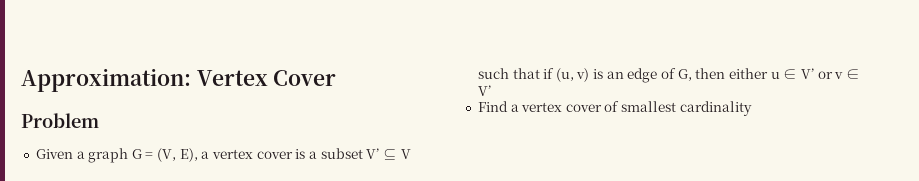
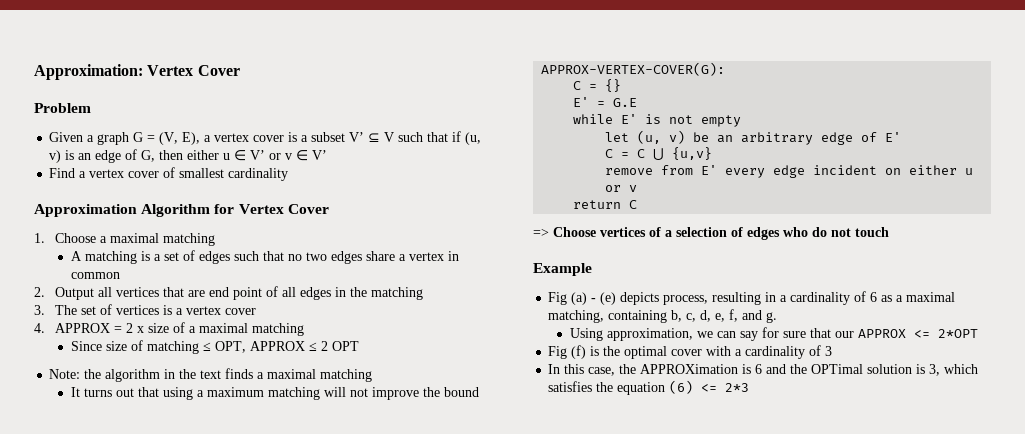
(752, 108) none -> [34,204,329,217] [34,233,216,246] [70,250,459,264] [70,272,120,279] [34,286,424,300] [34,304,257,315] [34,322,305,336] [70,340,359,354] [49,368,373,382] [70,387,479,400] [541,62,726,76] [573,79,622,92] [573,97,638,107] [573,114,742,127] [605,130,902,145] [605,147,713,160] [605,165,974,178] [605,185,638,192] [573,200,638,209] [533,227,889,240] [533,263,592,276] [548,291,956,305] [548,309,778,323] [569,327,978,341] [548,345,833,359] [548,364,979,376] [548,380,750,395] // Approximation Algorithm for Vertex Cover // 1. Choose a maximal matching // A matching is a set of edges such that no two edges share a vertex in common // 2. Output all vertices that are end point of all edges in the matching // 3. The set of vertices is a vertex cover // 4. APPROX = 2 x size of a maximal matching // Since size of matching ≤ OPT, APPROX ≤ 2 OPT // Note: the algorithm in the text finds a maximal matching // It turns out that using a maximum matching will not improve the bound // APPROX-VERTEX-COVER(G): // C = {} // E' = G.E // while E' is not empty // let (u, v) be an arbitrary edge of E' // C = C ⋃ {u,v} // remove from E' every edge incident on either u or v // return C // => Choose vertices of a selection of edges who do not touch // Example // Fig (a) - (e) depicts process, resulting in a cardinality of 6 as a maximal matching, containing b, c, d, e, f, and g. // Using approximation, we can say for sure that our APPROX <= 2*OPT // Fig (f) is the optimal cover with a cardinality of 3 // In this case, the APPROXimation is 6 and the OPTimal solution is 3, which satisfies the equation (6) <= 2*3

